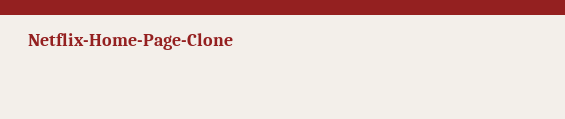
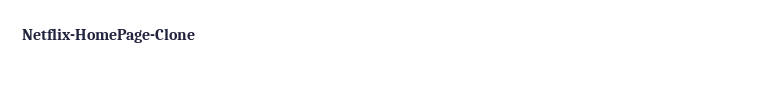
[28,33,233,50] Netflix-Home-Page-Clone -> [22,28,195,43] Netflix-HomePage-Clone

